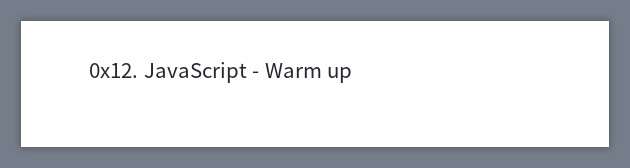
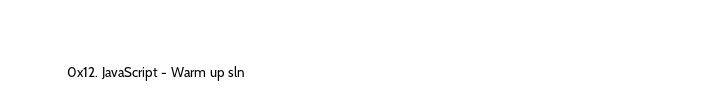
(353, 75) none -> [228,66,246,77] sln

